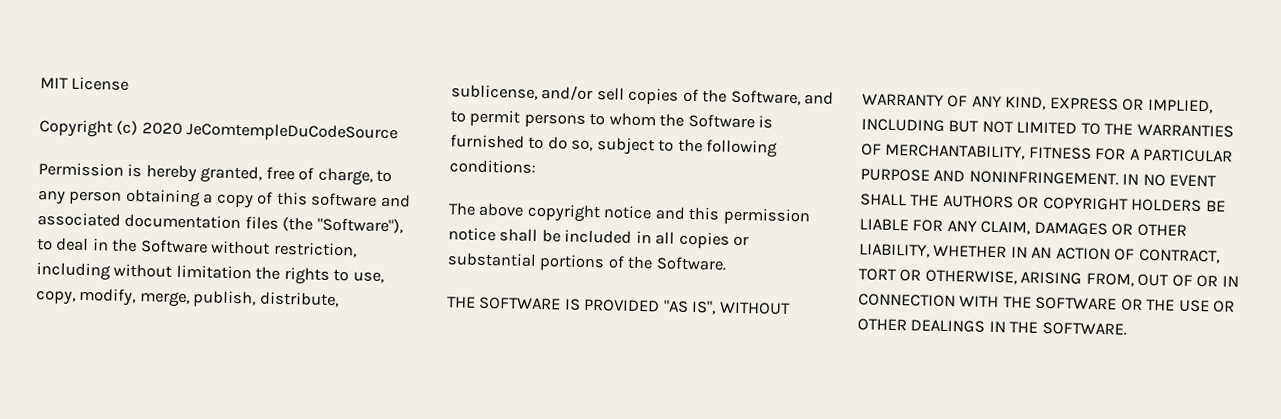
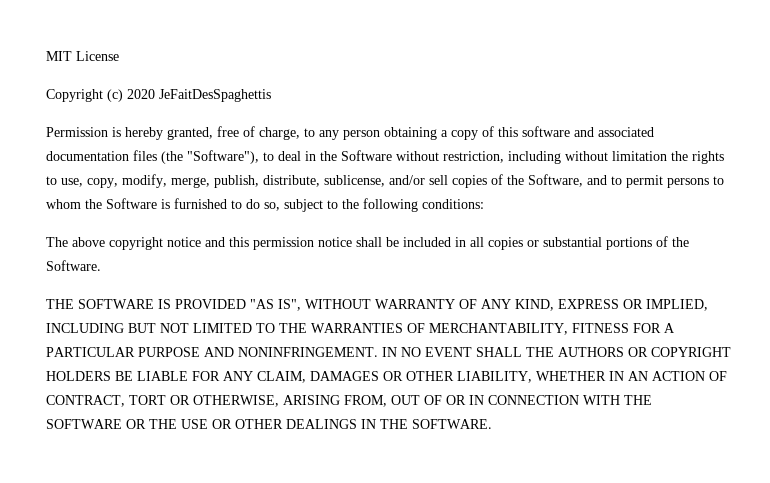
[186,122,399,143] JeComtempleDuCodeSource -> [159,89,271,102] JeFaitDesSpaghettis

